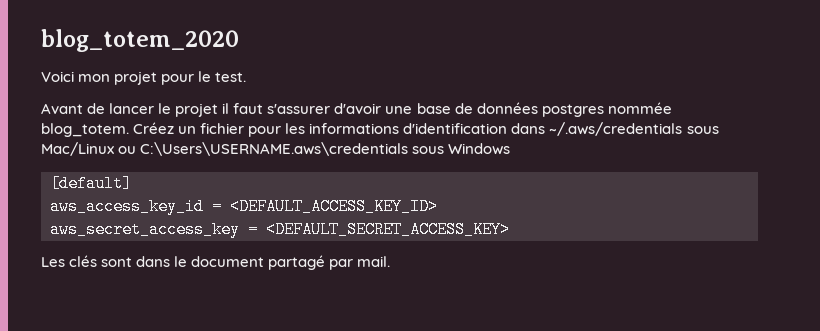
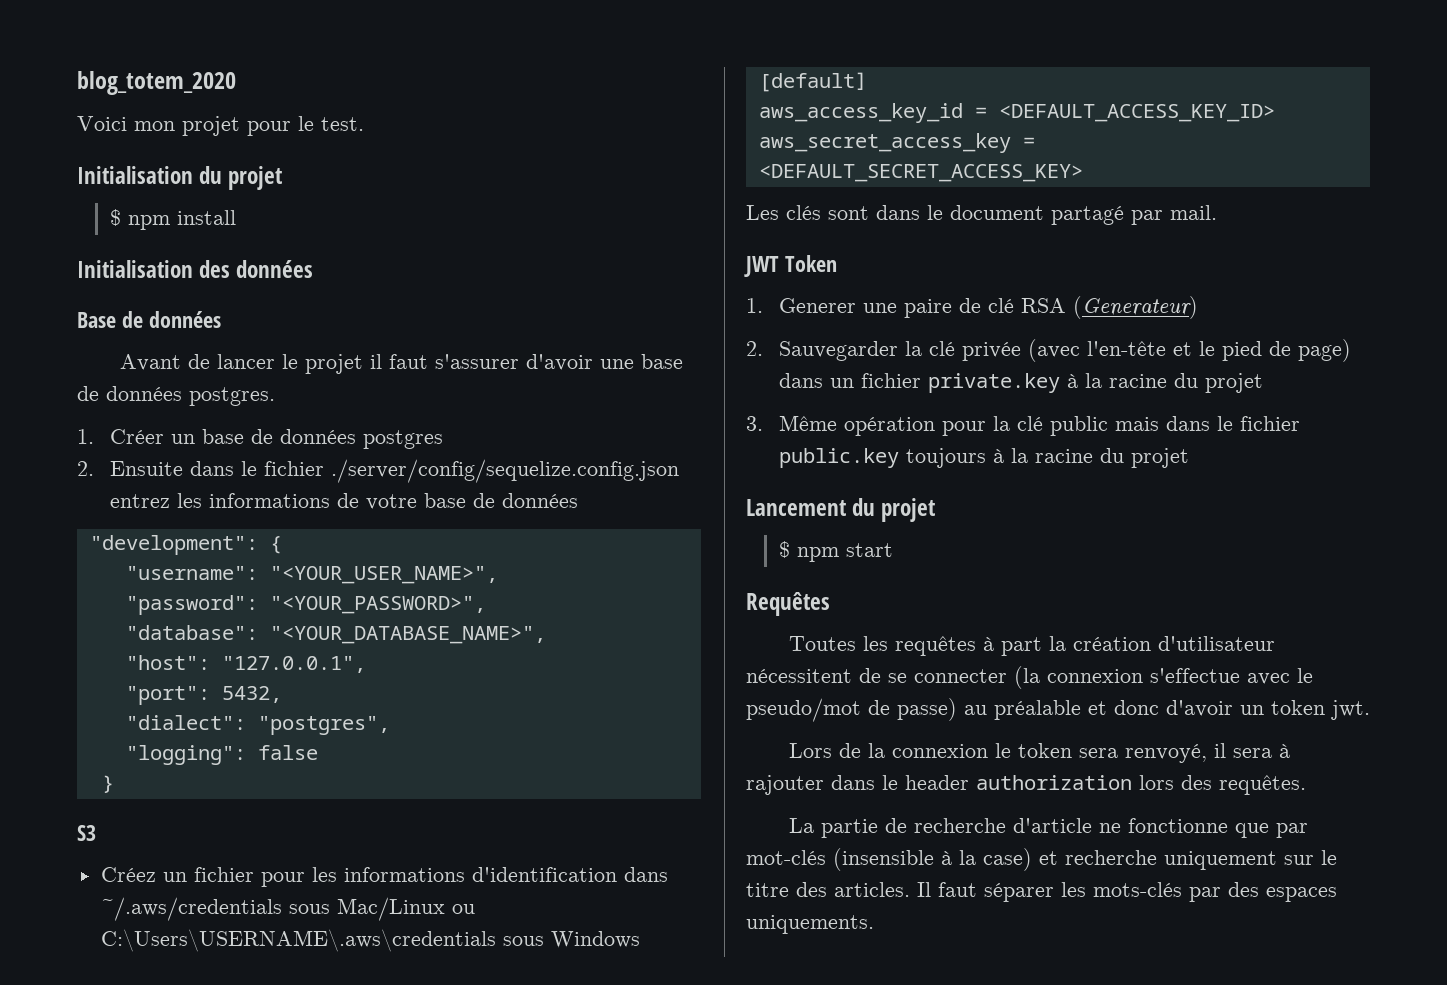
(247, 77) none -> [77,166,283,190] [110,209,237,230] [77,260,314,278] [77,311,221,328] // Initialisation du projet // $ npm install // Initialisation des données // Base de données
[541,102,672,117] [41,123,129,137] postgres nommée blog_totem. -> [189,387,275,406] [77,429,444,449] [77,459,680,483] [110,493,579,510] [89,535,282,555] [125,566,498,584] [125,595,486,615] [125,625,546,644] [125,655,366,673] [125,686,282,705] [125,715,390,735] [125,745,318,765] [101,775,114,793] [77,825,96,841] postgres. // 1. Créer un base de données postgres // 2. Ensuite dans le fichier ./server/config/sequelize.config.json entrez les informations de votre base de données // "development": { // "username": "<YOUR_USER_NAME>", // "password": "<YOUR_PASSWORD>", // "database": "<YOUR_DATABASE_NAME>", // "host": "127.0.0.1", // "port": 5432, // "dialect": "postgres", // "logging": false // } // S3 //
[140,142,409,156] C:\Users\USERNAME.aws\credentials -> [100,929,496,952] C:\Users\USERNAME\.aws\credentials
(391, 261) none -> [744,255,837,277] [746,296,1199,319] [746,339,1352,362] [779,373,1264,393] [746,415,1301,436] [779,448,1190,468] [746,498,936,522] [779,541,894,562] [746,592,830,616] [788,636,1275,656] [746,666,1313,689] [746,698,1370,722] [788,743,1290,763] [746,775,1306,795] [788,818,1308,838] [746,848,1337,871] [746,882,1337,902] [746,915,874,934] // JWT Token // 1. Generer une paire de clé RSA (Generateur) // 2. Sauvegarder la clé privée (avec l'en-tête et le pied de page) dans un fichier private.key à la racine du projet // 3. Même opération pour la clé public mais dans le fichier public.key toujours à la racine du projet // Lancement du projet // $ npm start // Requêtes // Toutes les requêtes à part la création d'utilisateur nécessitent de se connecter (la connexion s'effectue avec le pseudo/mot de passe) au préalable et donc d'avoir un token jwt. // Lors de la connexion le token sera renvoyé, il sera à rajouter dans le header authorization lors des requêtes. // La partie de recherche d'article ne fonctionne que par mot-clés (insensible à la case) et recherche uniquement sur le titre des articles. Il faut séparer les mots-clés par des espaces uniquements.

